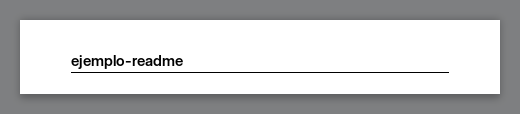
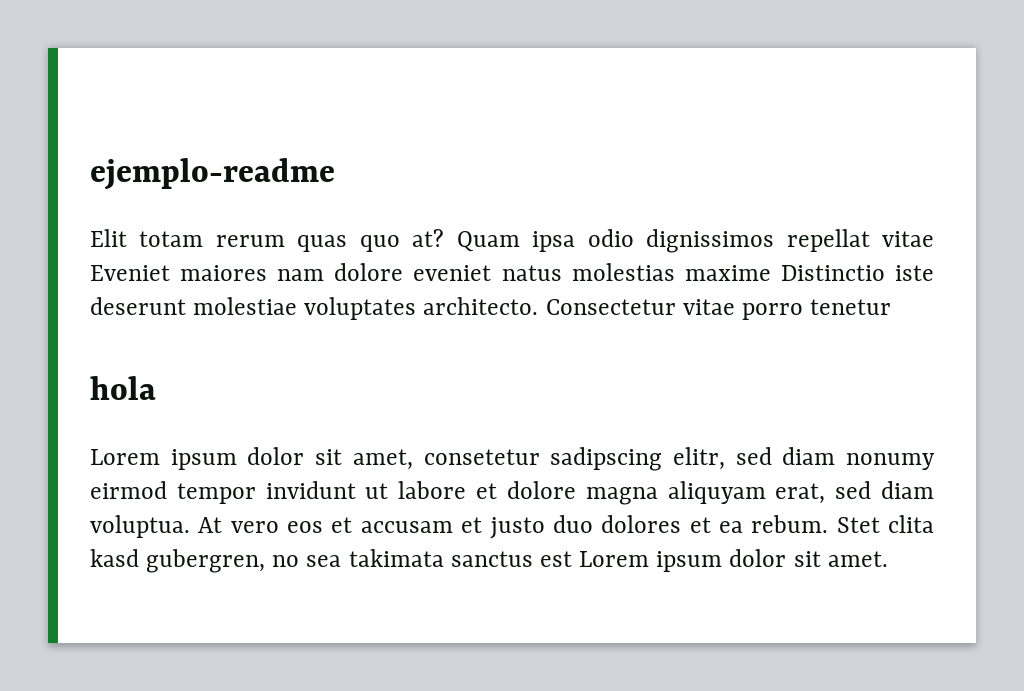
(183, 62) none -> [90,229,934,253] [90,263,934,281] [90,297,892,320] [90,376,156,400] [90,447,936,471] [90,481,935,505] [90,515,934,539] [90,549,888,573] // Elit totam rerum quas quo at? Quam ipsa odio dignissimos repellat vitae Eveniet maiores nam dolore eveniet natus molestias maxime Distinctio iste deserunt molestiae voluptates architecto. Consectetur vitae porro tenetur // hola // Lorem ipsum dolor sit amet, consetetur sadipscing elitr, sed diam nonumy eirmod tempor invidunt ut labore et dolore magna aliquyam erat, sed diam voluptua. At vero eos et accusam et justo duo dolores et ea rebum. Stet clita kasd gubergren, no sea takimata sanctus est Lorem ipsum dolor sit amet.

